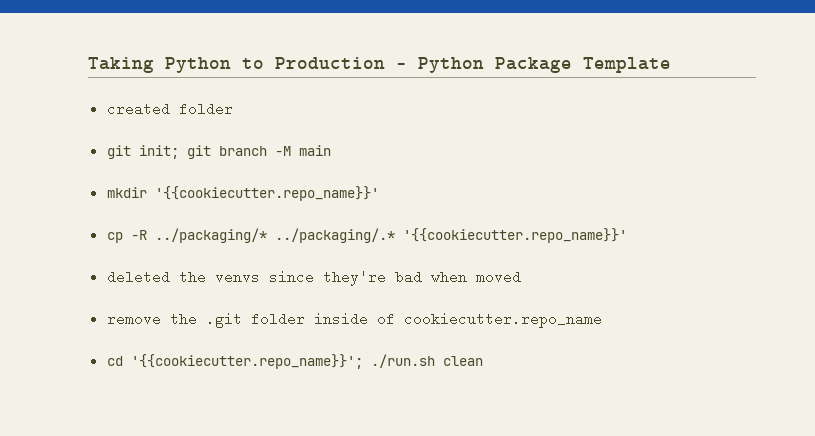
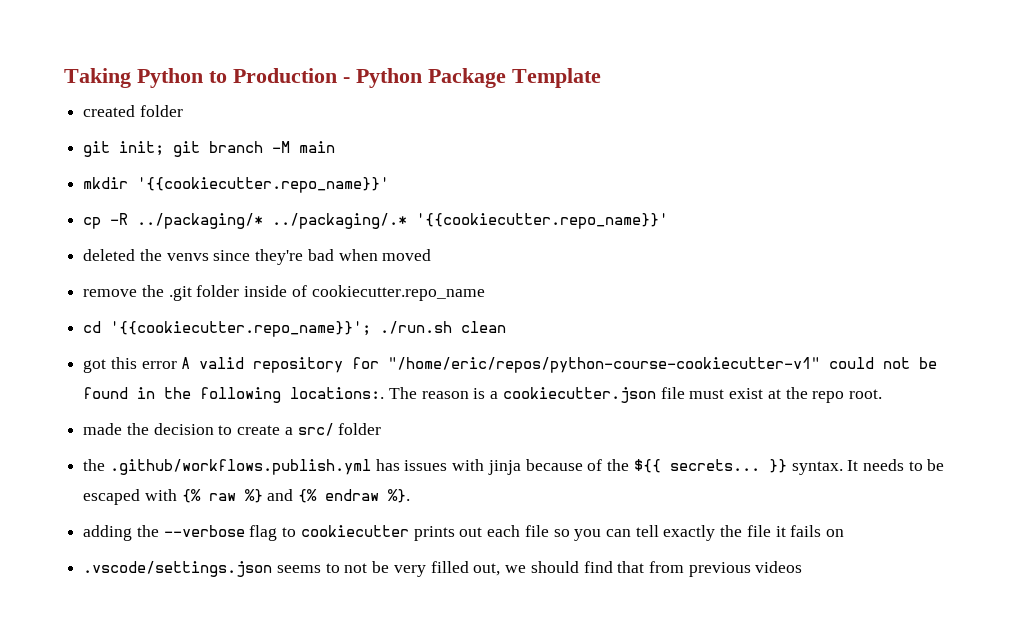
(483, 361) none -> [83,357,938,373] [83,387,882,403] [83,423,382,436] [83,459,945,475] [83,489,411,505] [83,525,845,541] [83,561,803,577] // got this error A valid repository for "/home/eric/repos/python-course-cookiecutter-v1" could not be found in the following locations:. The reason is a cookiecutter.json file must exist at the repo root. // made the decision to create a src/ folder // the .github/workflows.publish.yml has issues with jinja because of the ${{ secrets... }} syntax. It needs to be escaped with {% raw %} and {% endraw %}. // adding the --verbose flag to cookiecutter prints out each file so you can tell exactly the file it fails on // .vscode/settings.json seems to not be very filled out, we should find that from previous videos

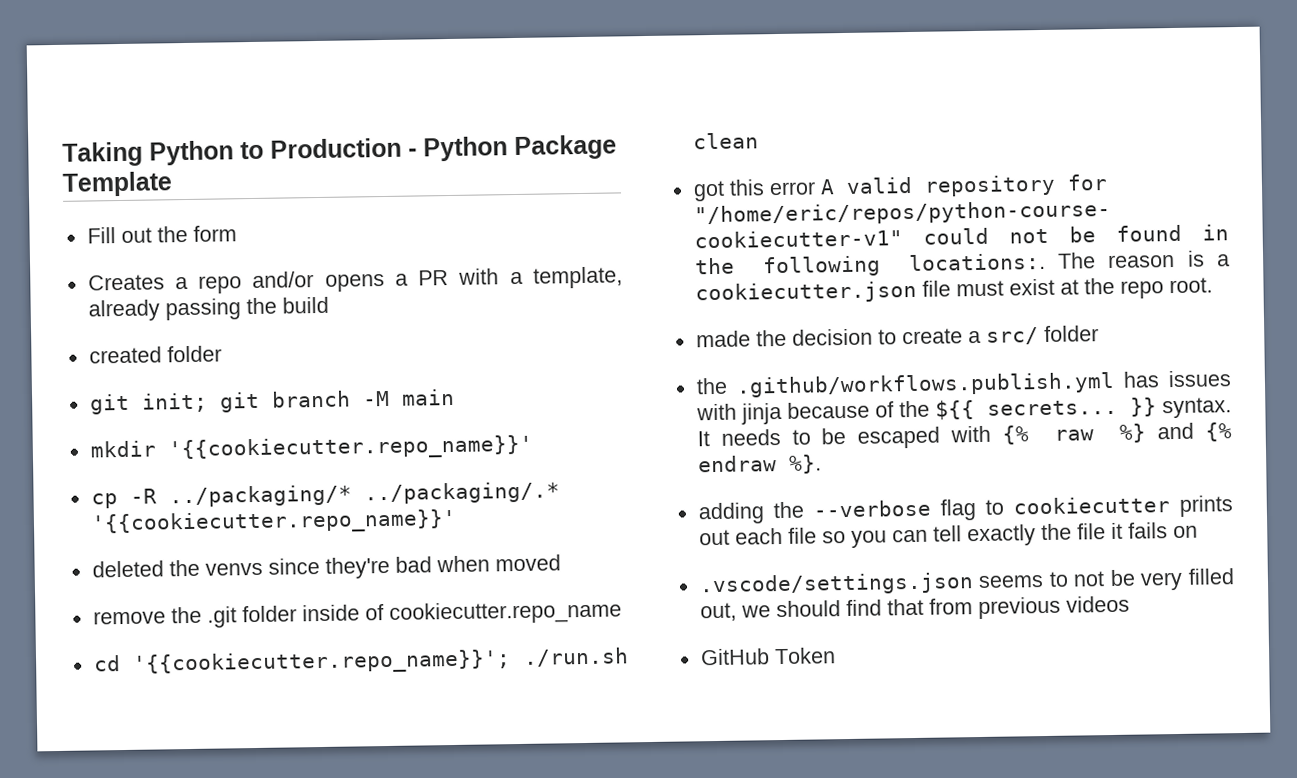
(601, 78) none -> [86,225,237,244] [87,266,623,294] [87,296,329,322] // Fill out the form // Creates a repo and/or opens a PR with a template, already passing the build
(803, 567) none -> [699,647,836,666] // GitHub Token

